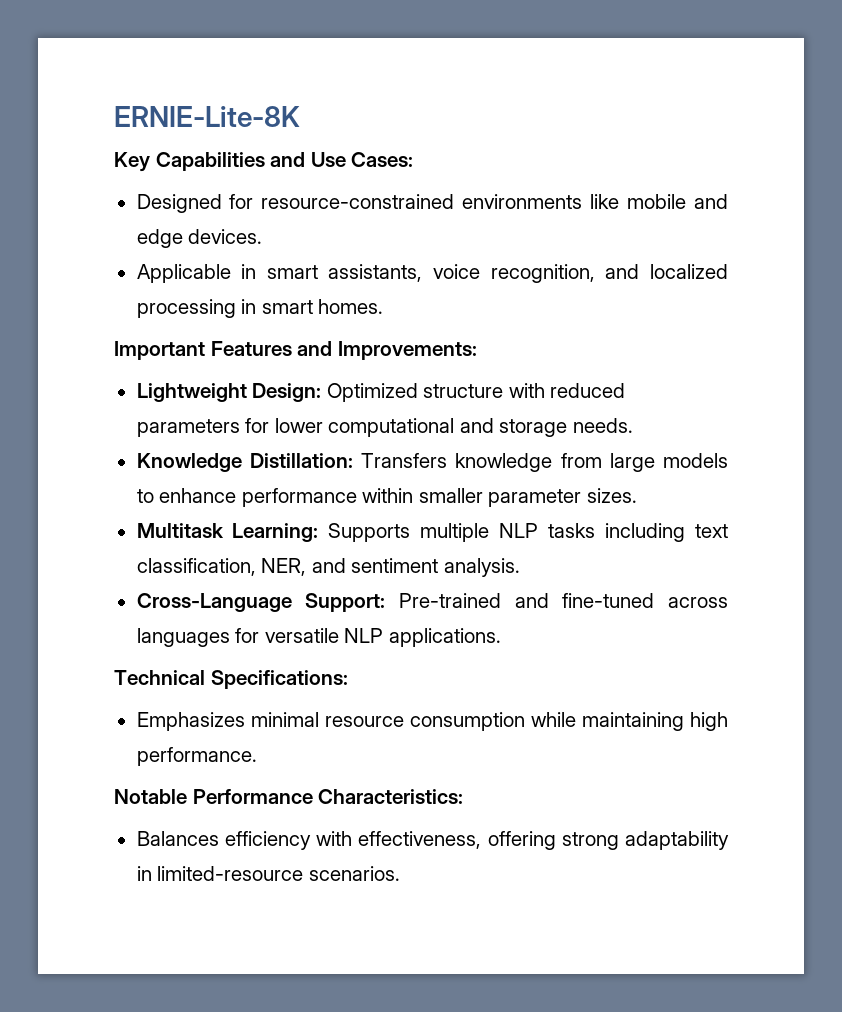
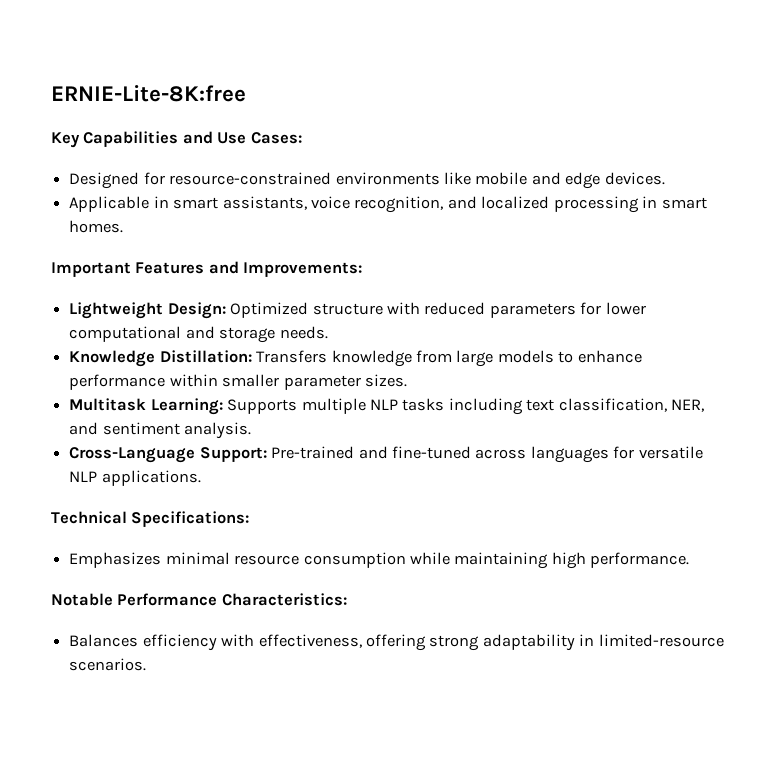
[114,106,300,127] ERNIE-Lite-8K -> [51,85,246,102] ERNIE-Lite-8K:free

